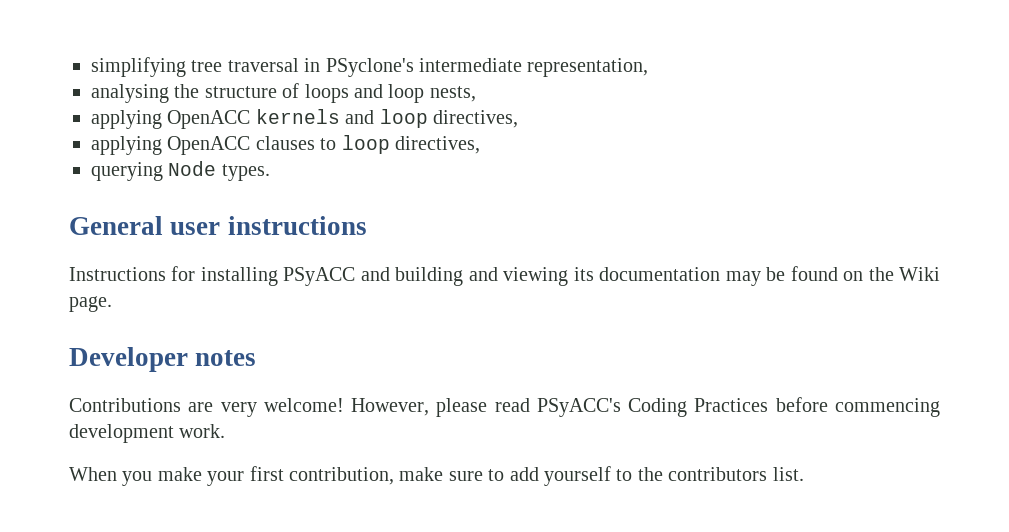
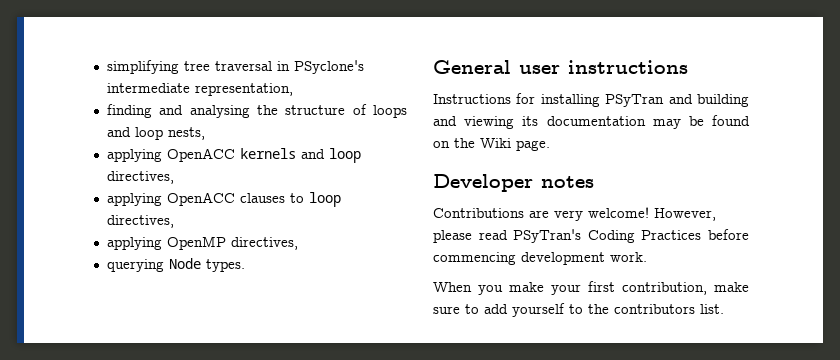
(649, 67) none -> [106,104,184,118] finding and
(480, 145) none -> [106,236,298,250] // applying OpenMP directives,
[283,267,356,286] PSyACC -> [605,94,665,107] PSyTran
[536,398,621,417] PSyACC's -> [513,229,582,243] PSyTran's

